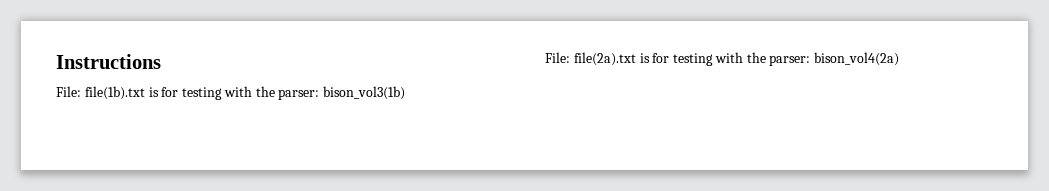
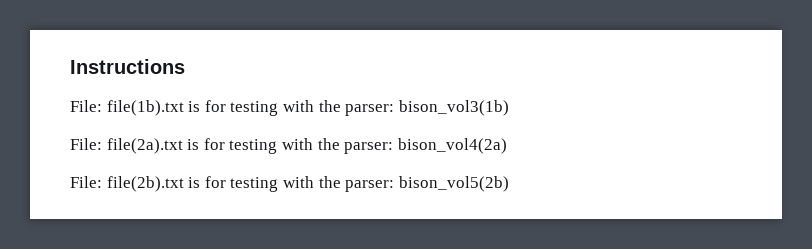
(900, 59) none -> [70,176,509,192] // File: file(2b).txt is for testing with the parser: bison_vol5(2b)

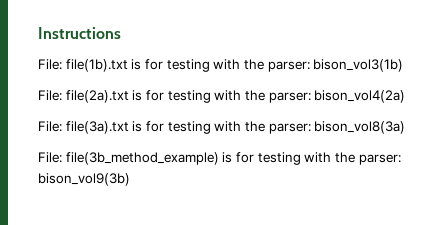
[106,176,509,192] file(2b).txt is for testing with the parser: bison_vol5(2b) -> [65,121,406,134] [38,152,401,165] [38,173,130,186] file(3a).txt is for testing with the parser: bison_vol8(3a) // File: file(3b_method_example) is for testing with the parser: bison_vol9(3b)

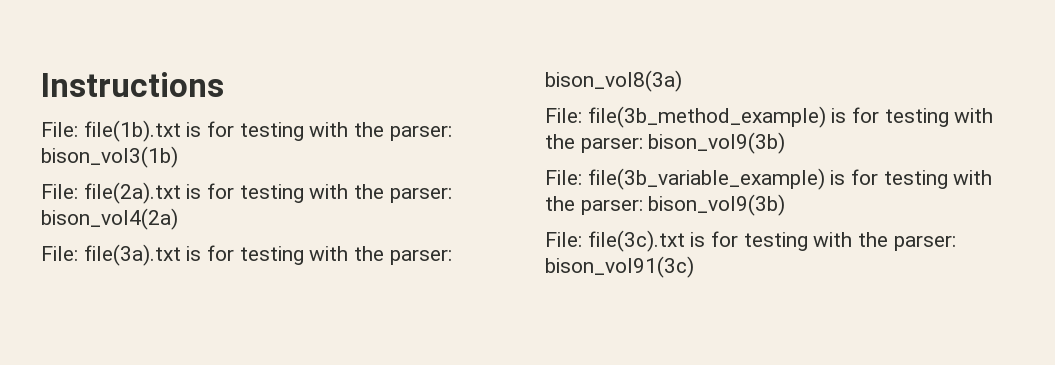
(130, 179) none -> [545,168,993,190] [545,194,786,216] [545,230,956,252] [545,256,694,278] // File: file(3b_variable_example) is for testing with the parser: bison_vol9(3b) // File: file(3c).txt is for testing with the parser: bison_vol91(3c)

